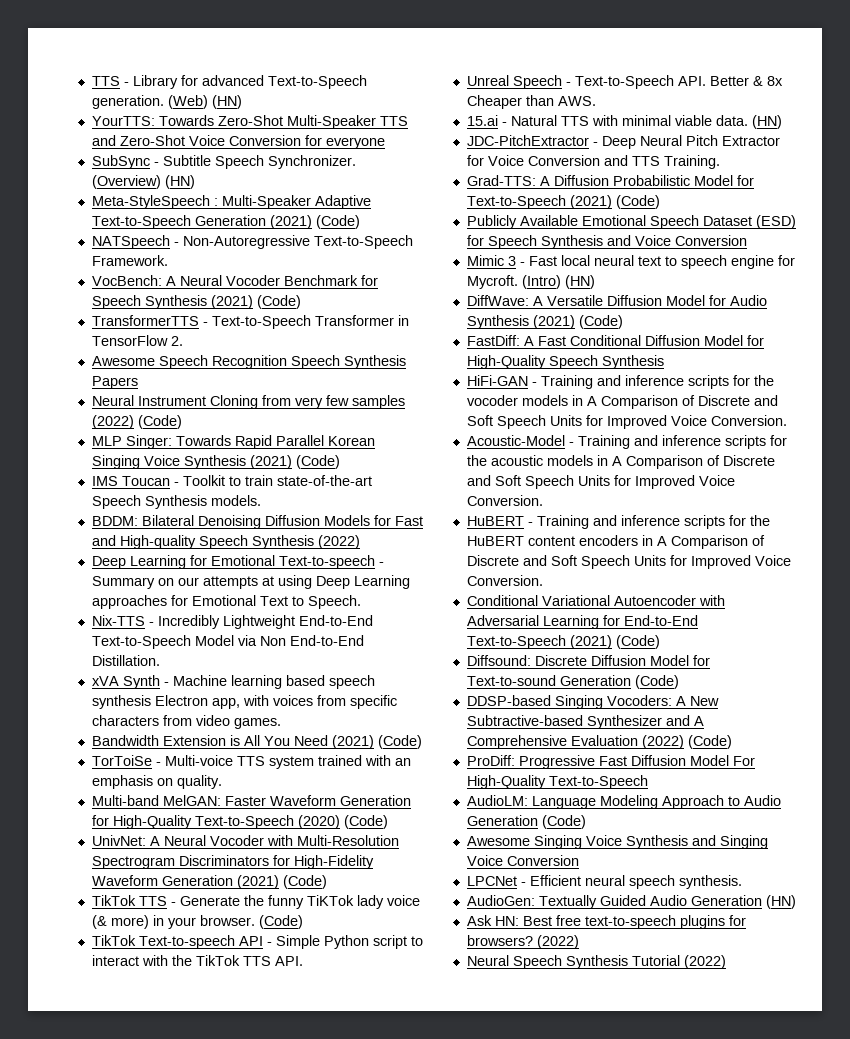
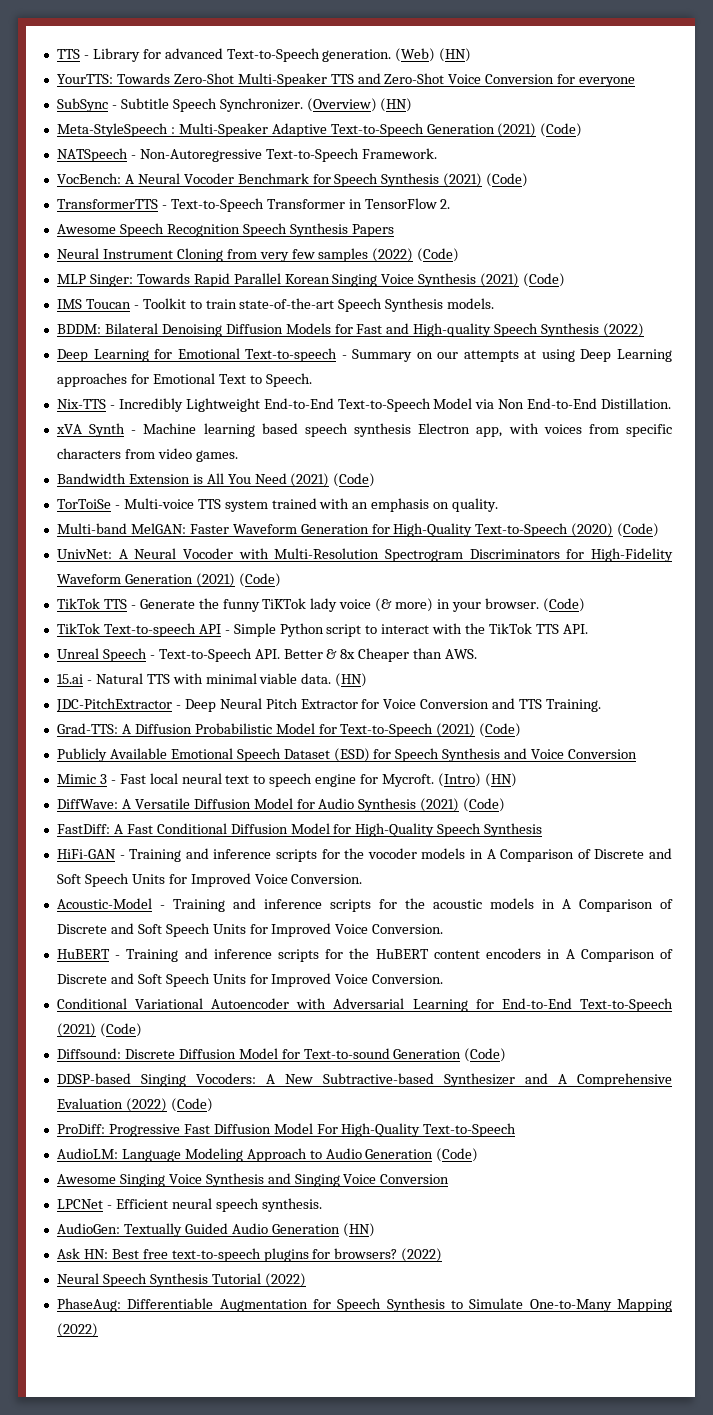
(726, 962) none -> [56,1298,672,1312] [56,1323,98,1337] // PhaseAug: Differentiable Augmentation for Speech Synthesis to Simulate One-to-Many Mapping (2022)

